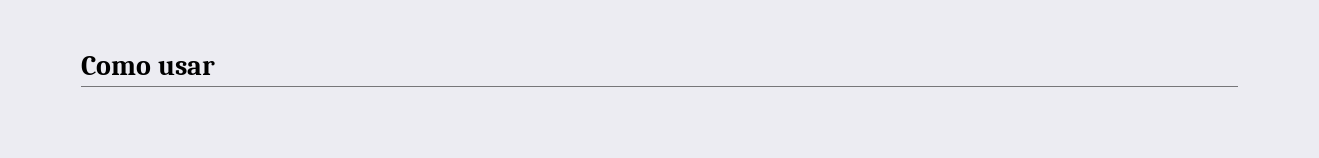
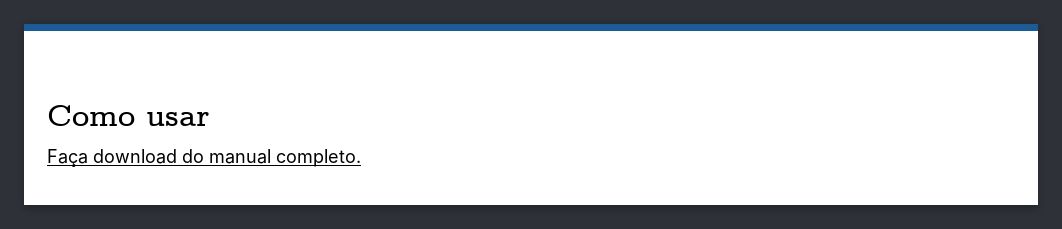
(216, 67) none -> [47,149,361,167] // Faça download do manual completo.

